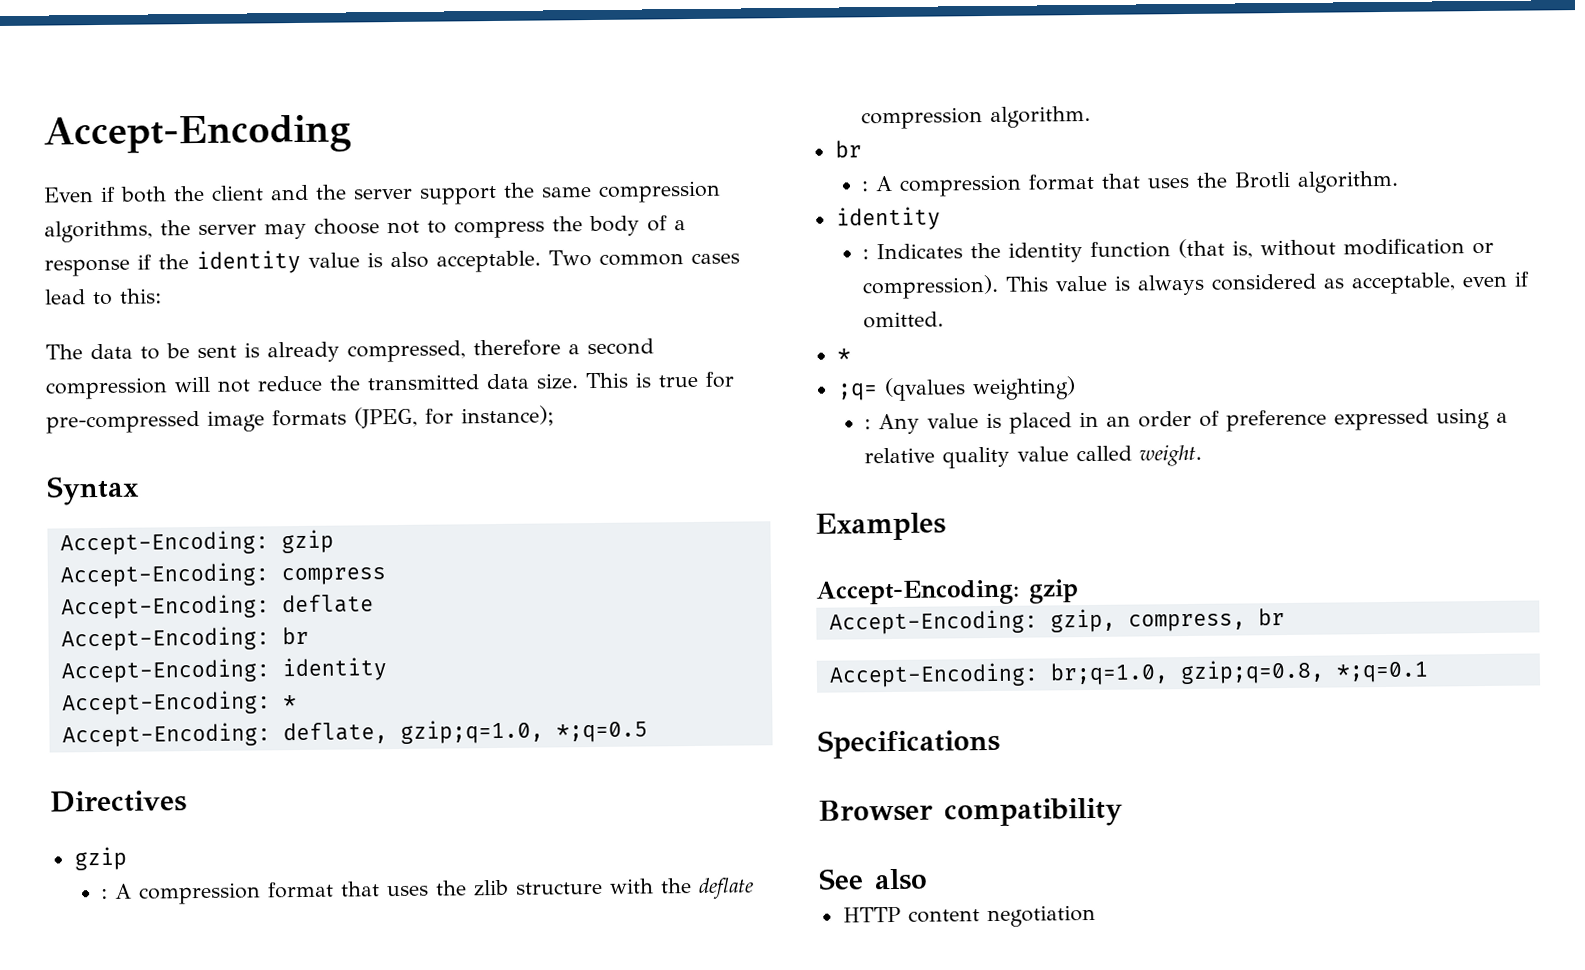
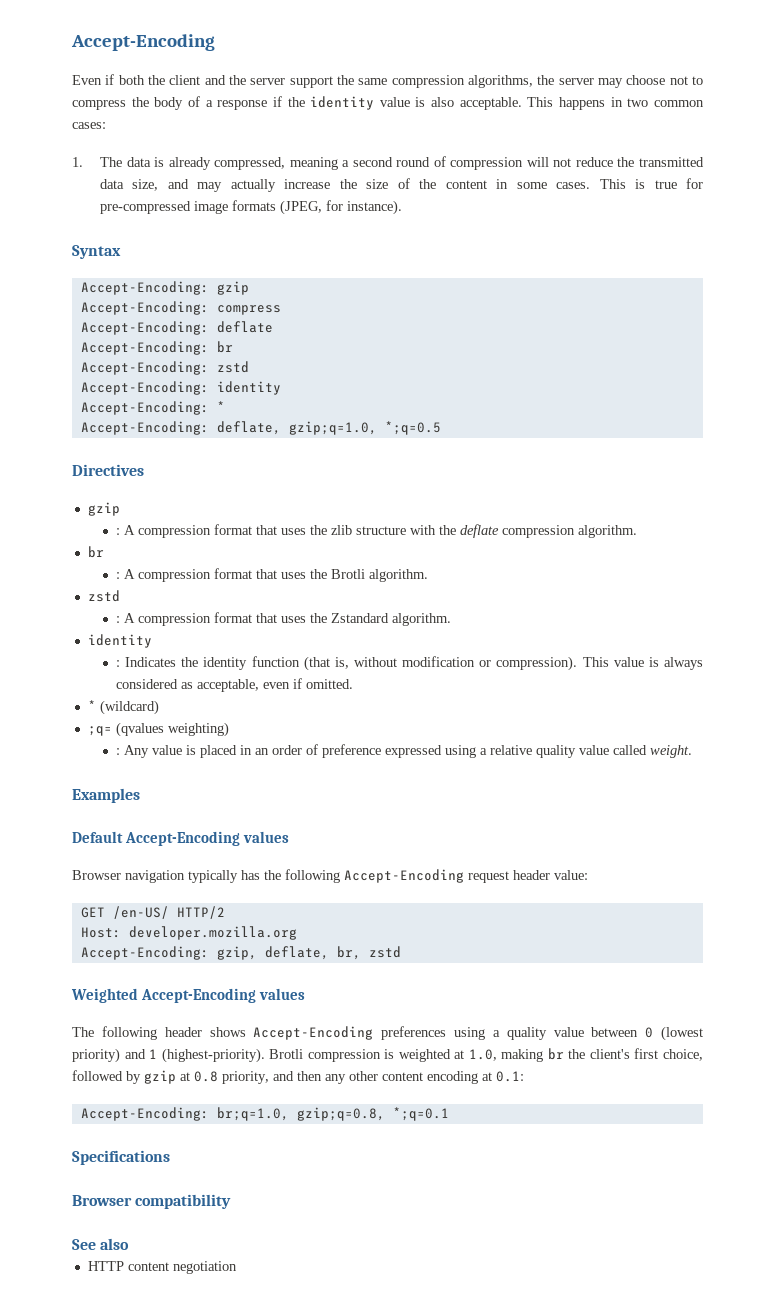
[548,250,740,267] [44,288,162,306] [45,343,237,360] Two common cases lead to this: // The data to be sent -> [527,97,704,110] [72,122,106,129] [72,157,151,167] This happens in two common cases: // 1. The data
[473,339,561,357] therefore -> [289,157,338,170] meaning
(654, 347) none -> [396,156,446,167] round of
[536,373,579,390] size. -> [132,178,591,192] size, and may actually increase the size of the content in some cases.
[461,405,556,427] instance); -> [347,200,403,215] instance).
(309, 635) none -> [80,361,249,375] // Accept-Encoding: zstd
(1400, 181) none -> [87,590,120,602] [115,612,451,626] // zstd // : A compression format that uses the Zstandard algorithm.
(851, 355) none -> [99,700,159,715] (wildcard)
[815,579,1079,606] [828,608,1285,635] Accept-Encoding: gzip // Accept-Encoding: gzip, compress, br -> [72,831,290,846] [72,869,588,883] [80,906,225,919] [80,926,297,940] [80,946,401,960] [71,988,306,1003] [72,1026,703,1041] [72,1048,703,1063] [72,1070,524,1084] Default Accept-Encoding values // Browser navigation typically has the following Accept-Encoding request header value: // GET /en-US/ HTTP/2 // Host: developer.mozilla.org // Accept-Encoding: gzip, deflate, br, zstd // Weighted Accept-Encoding values // The following header shows Accept-Encoding preferences using a quality value between 0 (lowest priority) and 1 (highest-priority). Brotli compression is weighted at 1.0, making br the client's first choice, followed by gzip at 0.8 priority, and then any other content encoding at 0.1:

